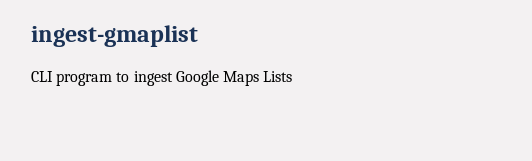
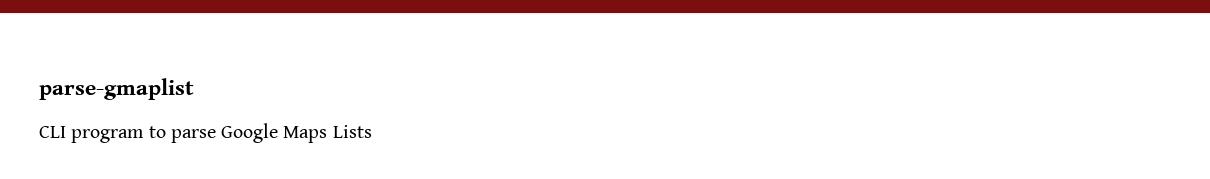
[31,25,198,47] ingest-gmaplist -> [39,78,194,100] parse-gmaplist
[133,71,173,86] ingest -> [170,129,216,143] parse

